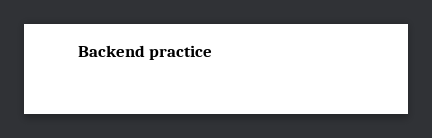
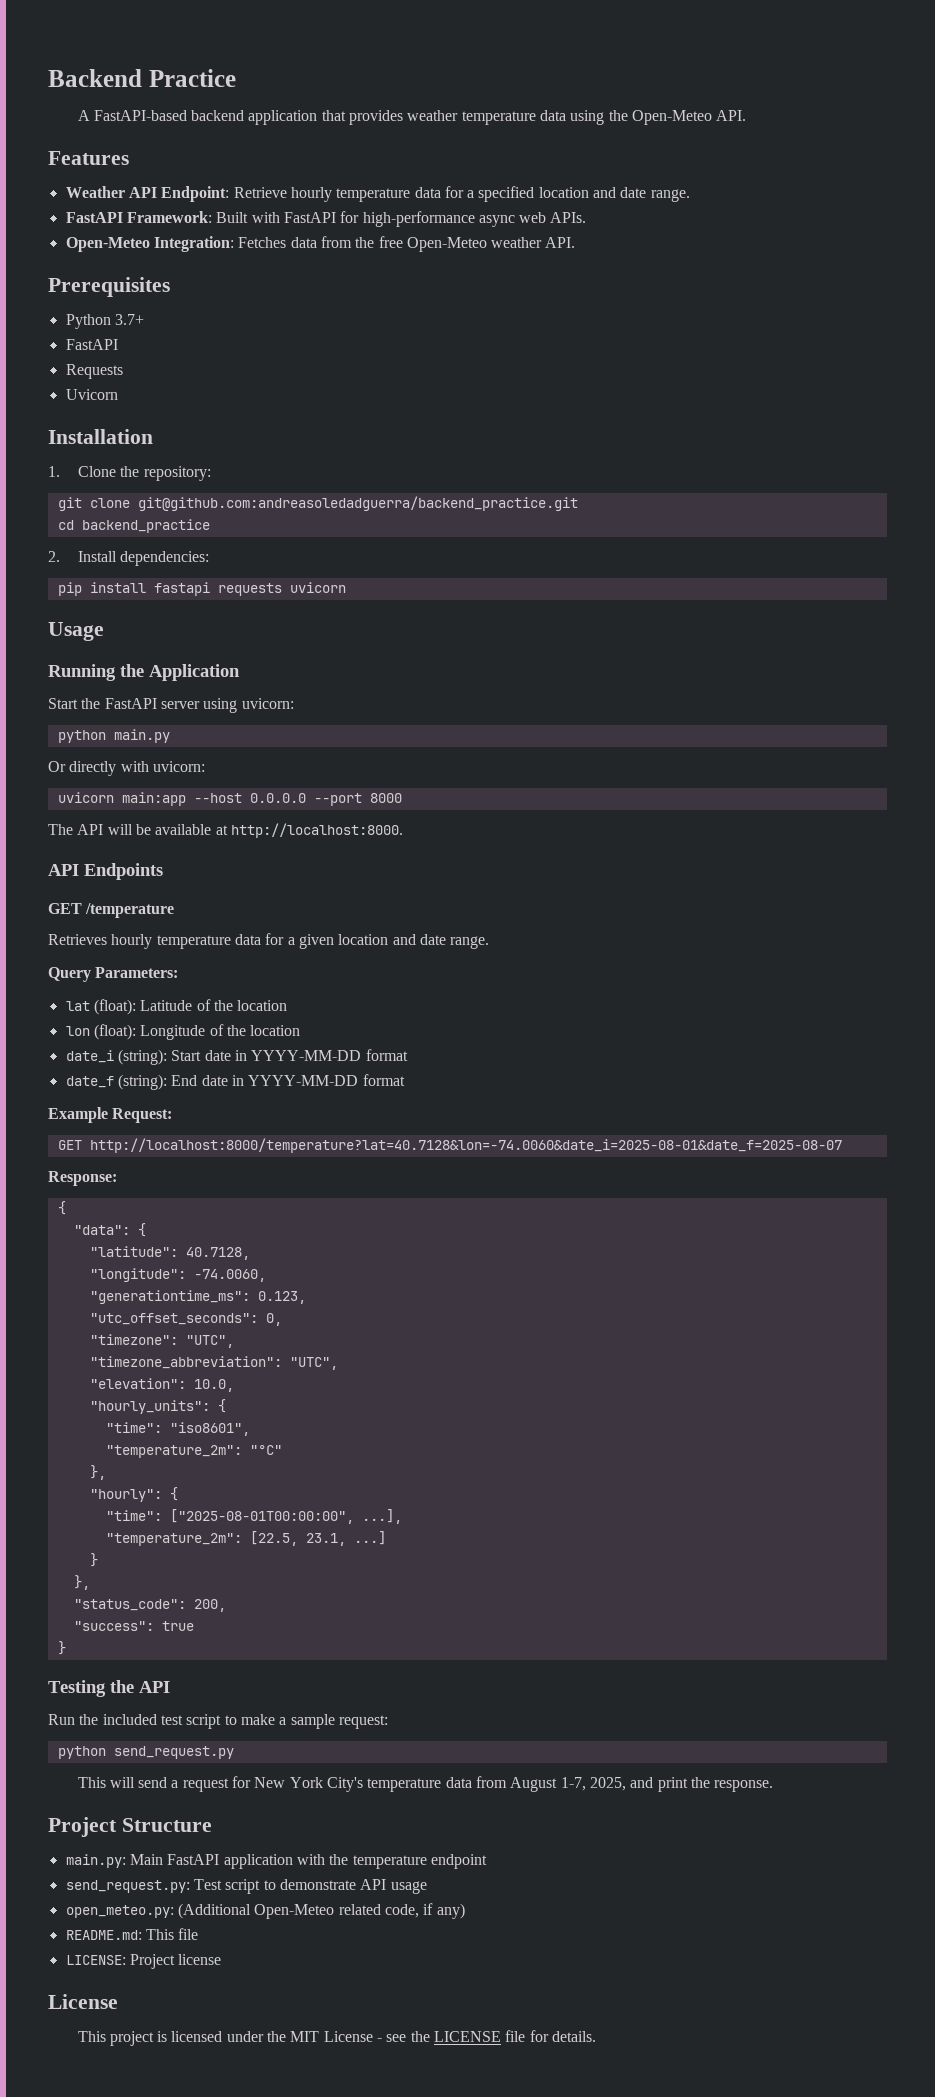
[149,45,213,60] practice -> [148,69,236,87] [77,110,747,125] [48,151,129,165] [65,186,690,202] [65,211,587,227] [65,236,576,252] [48,277,170,297] [65,314,144,329] [65,339,118,350] [65,364,123,379] [65,389,118,400] [48,429,153,444] [48,466,211,481] [57,496,578,511] [57,519,210,533] [48,551,210,566] [57,582,346,596] [48,622,104,641] [48,664,240,681] [48,698,294,713] [57,729,170,743] [48,761,205,776] [57,792,402,806] [48,823,403,838] [48,863,163,880] [48,903,175,918] [48,933,490,949] [48,967,179,982] [65,999,288,1015] [65,1024,301,1040] [65,1049,408,1065] [65,1074,405,1090] [48,1107,173,1123] [57,1138,842,1153] [48,1171,117,1186] [57,1201,66,1215] [73,1223,146,1237] [89,1246,250,1260] [89,1268,266,1282] [89,1290,306,1304] [89,1313,282,1326] [89,1334,234,1348] [89,1356,338,1370] [89,1378,234,1392] [89,1399,226,1414] [105,1422,250,1436] [105,1445,282,1458] [89,1465,106,1480] [89,1487,178,1502] [105,1509,402,1524] [105,1531,386,1546] [89,1553,98,1567] [73,1575,90,1590] [73,1599,226,1612] [73,1621,194,1631] [57,1641,66,1655] [48,1680,170,1697] [48,1714,388,1729] [57,1746,234,1759] [77,1776,774,1792] [48,1817,212,1837] [65,1854,487,1869] [65,1879,427,1894] [65,1903,465,1919] [65,1928,199,1940] [65,1954,222,1969] [48,1994,118,2009] [77,2030,596,2046] Practice // A FastAPI-based backend application that provides weather temperature data using the Open-Meteo API. // Features // Weather API Endpoint: Retrieve hourly temperature data for a specified location and date range. // FastAPI Framework: Built with FastAPI for high-performance async web APIs. // Open-Meteo Integration: Fetches data from the free Open-Meteo weather API. // Prerequisites // Python 3.7+ // FastAPI // Requests // Uvicorn // Installation // 1. Clone the repository: // git clone git@github.com:andreasoledadguerra/backend_practice.git // cd backend_practice // 2. Install dependencies: // pip install fastapi requests uvicorn // Usage // Running the Application // Start the FastAPI server using uvicorn: // python main.py // Or directly with uvicorn: // uvicorn main:app --host 0.0.0.0 --port 8000 // The API will be available at http://localhost:8000. // API Endpoints // GET /temperature // Retrieves hourly temperature data for a given location and date range. // Query Parameters: // lat (float): Latitude of the location // lon (float): Longitude of the location // date_i (string): Start date in YYYY-MM-DD format // date_f (string): End date in YYYY-MM-DD format // Example Request: // GET http://localhost:8000/temperature?lat=40.7128&lon=-74.0060&date_i=2025-08-01&date_f=2025-08-07 // Response: // { // "data": { // "latitude": 40.7128, // "longitude": -74.0060, // "generationtime_ms": 0.123, // "utc_offset_seconds": 0, // "timezone": "UTC", // "timezone_abbreviation": "UTC", // "elevation": 10.0, // "hourly_units": { // "time": "iso8601", // "temperature_2m": "°C" // }, // "hourly": { // "time": ["2025-08-01T00:00:00", ...], // "temperature_2m": [22.5, 23.1, ...] // } // }, // "status_code": 200, // "success": true // } // Testing the API // Run the included test script to make a sample request: // python send_request.py // This will send a request for New York City's temperature data from August 1-7, 2025, and print the response. // Project Structure // main.py: Main FastAPI application with the temperature endpoint // send_request.py: Test script to demonstrate API usage // open_meteo.py: (Additional Open-Meteo related code, if any) // README.md: This file // LICENSE: Project license // License // This project is licensed under the MIT License - see the LICENSE file for details.

